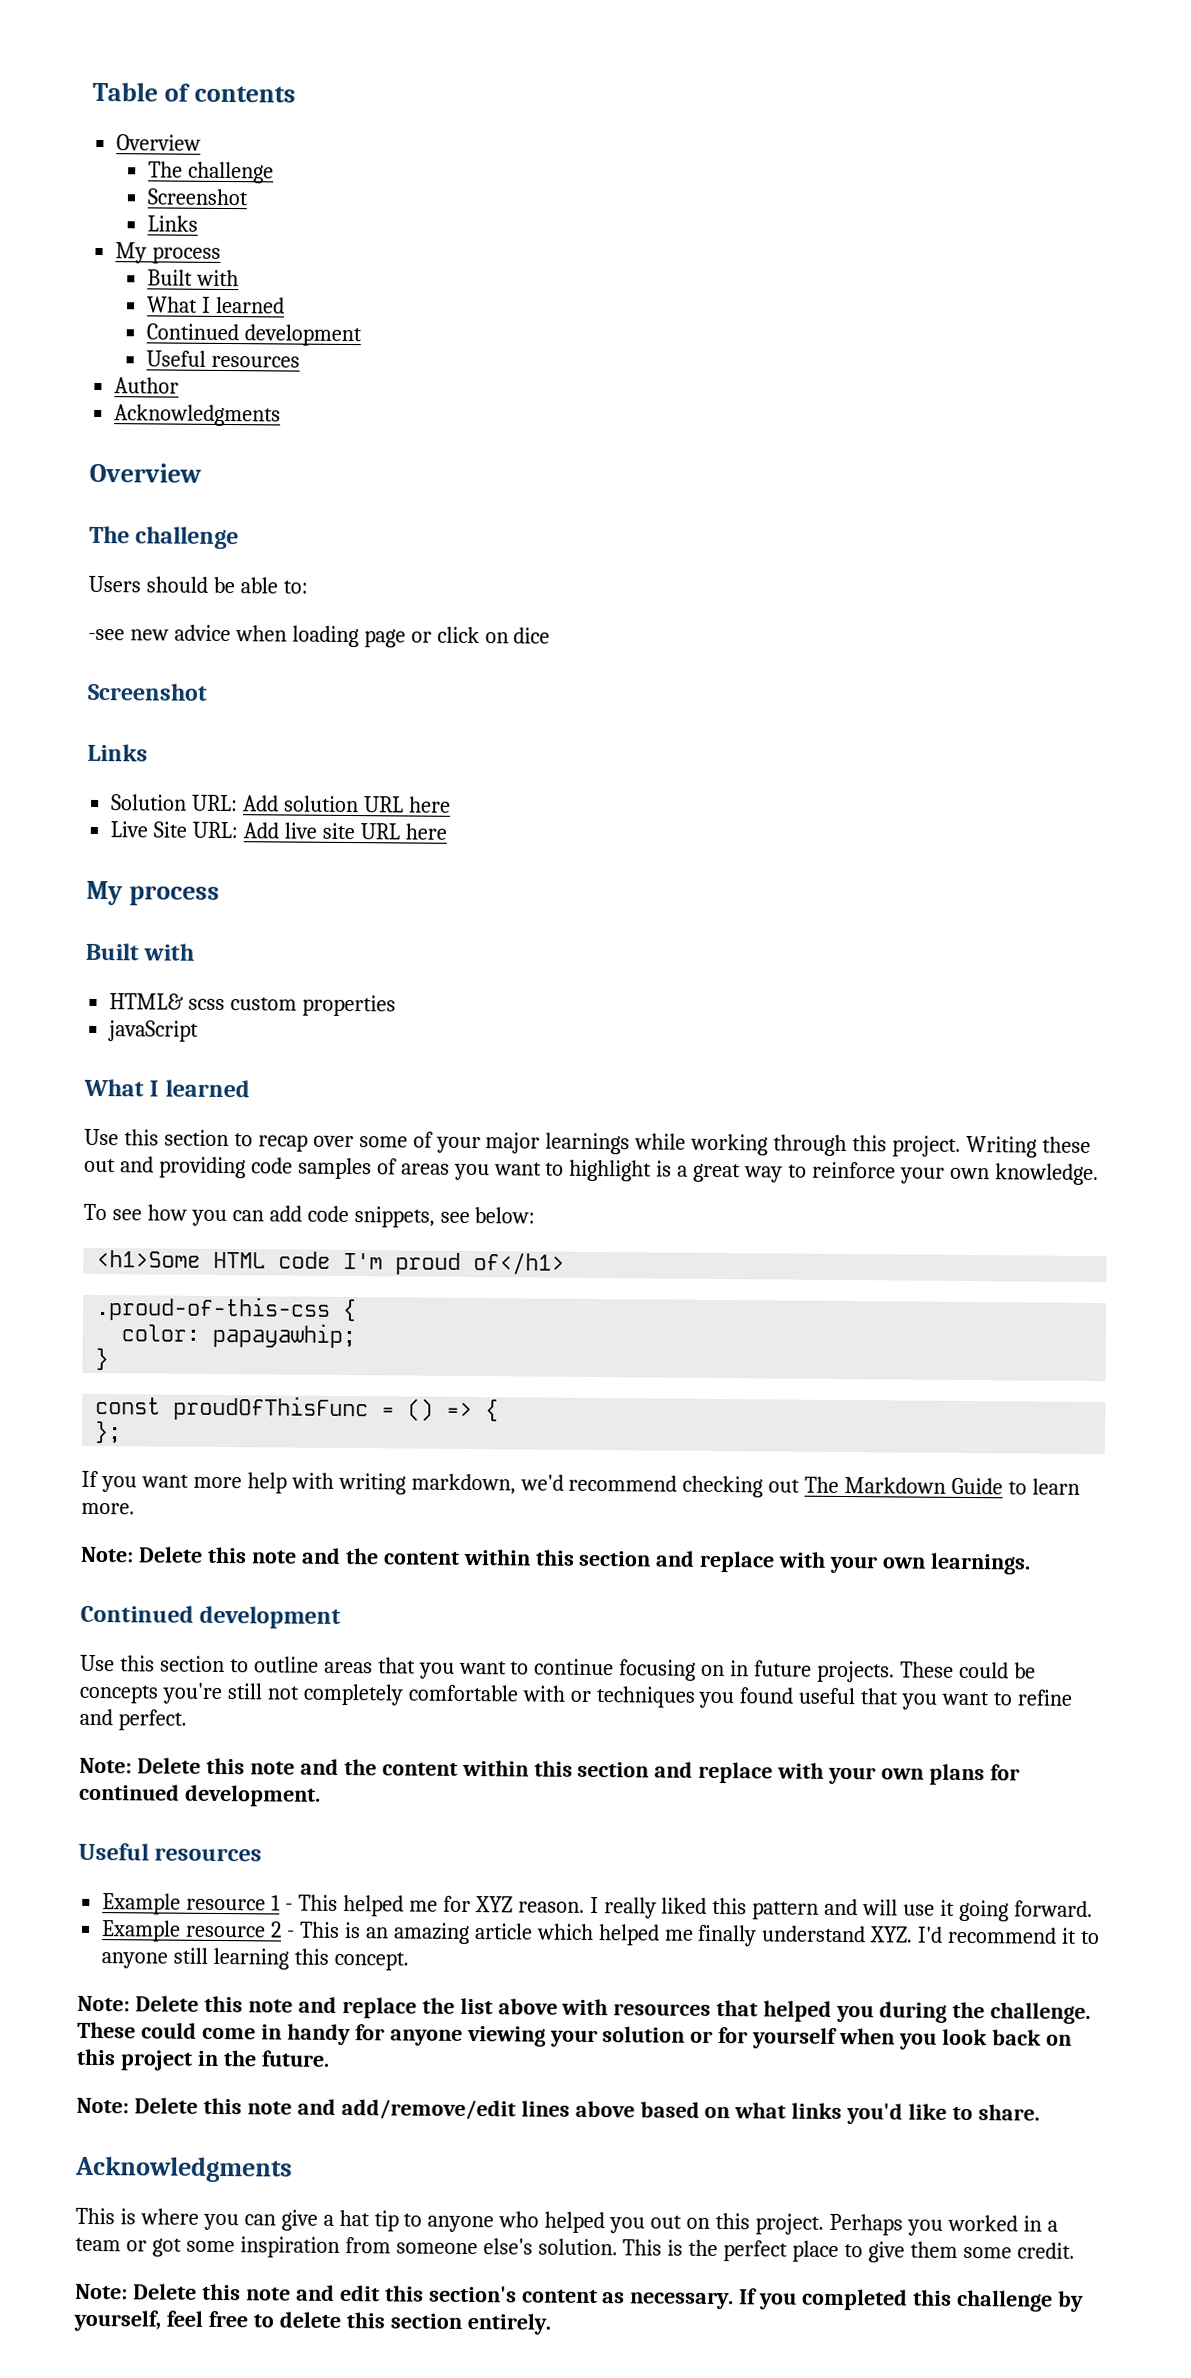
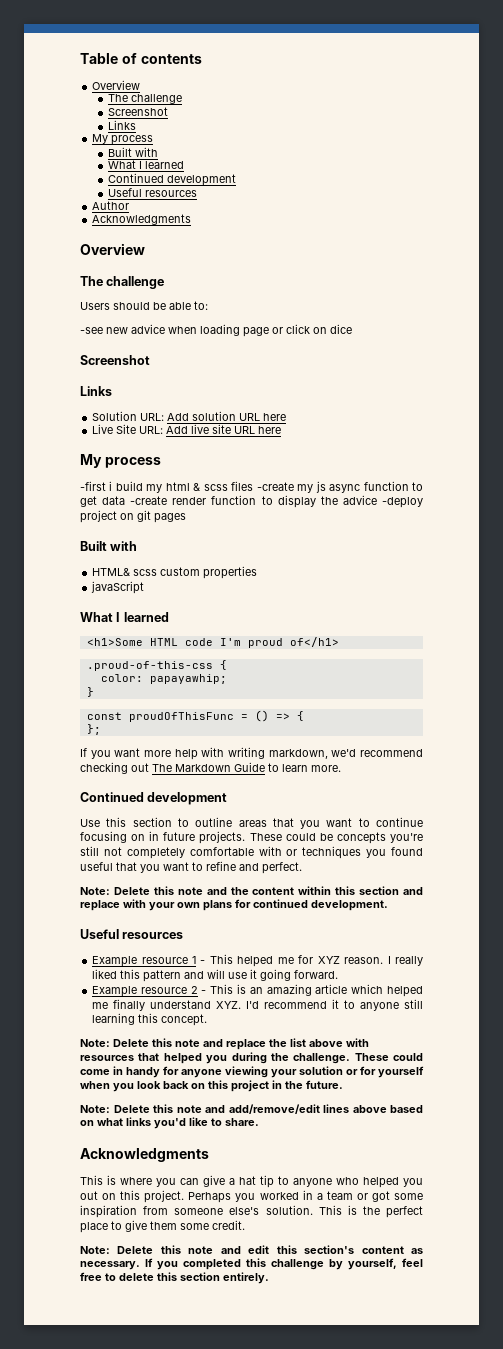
(220, 895) none -> [80,481,423,493] [80,495,423,508] [80,510,186,523] // -first i build my html & scss files -create my js async function to get data -create render function to display the advice -deploy project on git pages
[84,1128,1091,1158] [84,1156,1099,1186] [83,1203,536,1228] // Use this section to recap over some of your major learnings while working through this project. Writing these out and providing code samples of areas you want to highlight is a great way to reinforce your own knowledge. // To see how you can add code snippets, see below: -> (169, 617) none
[80,1546,1032,1575] // Note: Delete this note and the content within this section and replace with your own learnings. -> (341, 768) none

